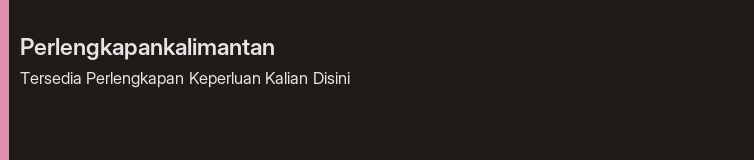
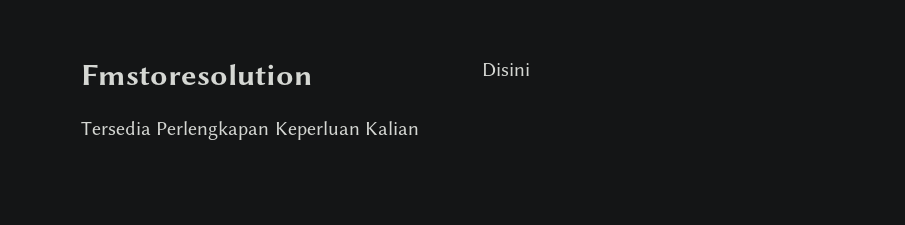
[20,38,275,60] Perlengkapankalimantan -> [81,64,313,85] Fmstoresolution

